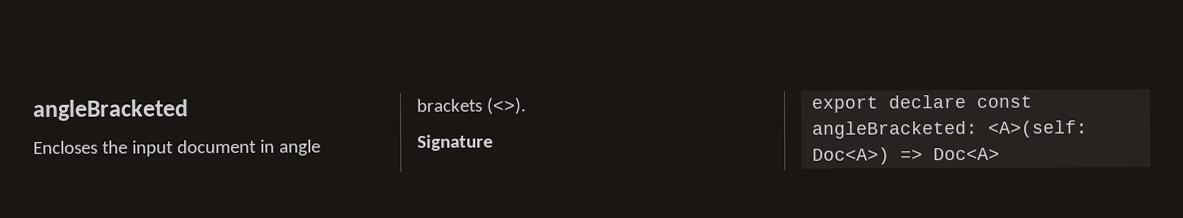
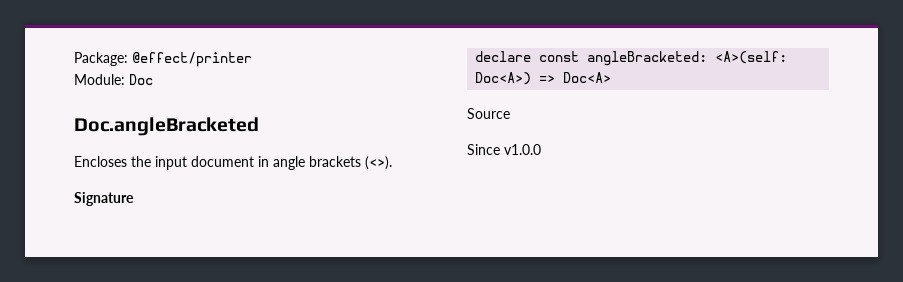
[32,99,189,122] angleBracketed -> [74,52,252,67] [74,74,153,85] [74,117,259,136] Package: @effect/printer // Module: Doc // Doc.angleBracketed
[811,96,880,113] export -> (134, 199) none
(1001, 154) none -> [467,108,510,119] [467,144,541,155] // Source // Since v1.0.0

